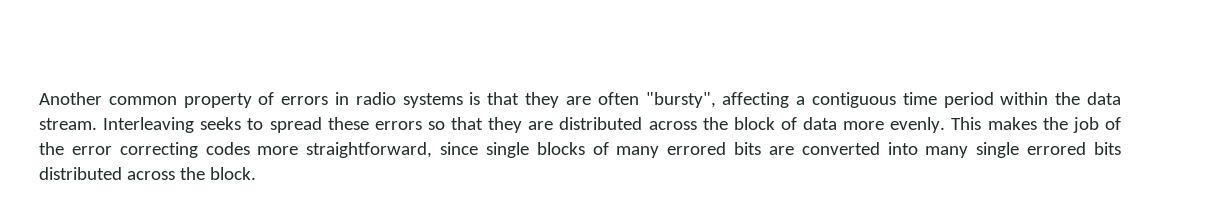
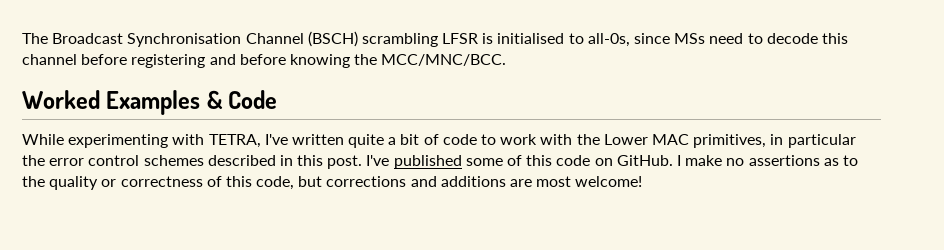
[39,92,1122,108] [39,117,1122,133] [39,142,1122,158] [39,167,256,180] Another common property of errors in radio systems is that they are often "bursty", affecting a contiguous time period within the data stream. Interleaving seeks to spread these errors so that they are distributed across the block of data more evenly. This makes the job of the error correcting codes more straightforward, since single blocks of many errored bits are converted into many single errored bits distributed across the block. -> [22,31,848,47] [22,54,507,68] [22,90,278,115] [22,134,856,148] [22,155,858,169] [22,176,643,190] The Broadcast Synchronisation Channel (BSCH) scrambling LFSR is initialised to all-0s, since MSs need to decode this channel before registering and before knowing the MCC/MNC/BCC. // Worked Examples & Code // While experimenting with TETRA, I've written quite a bit of code to work with the Lower MAC primitives, in particular the error control schemes described in this post. I've published some of this code on GitHub. I make no assertions as to the quality or correctness of this code, but corrections and additions are most welcome!

